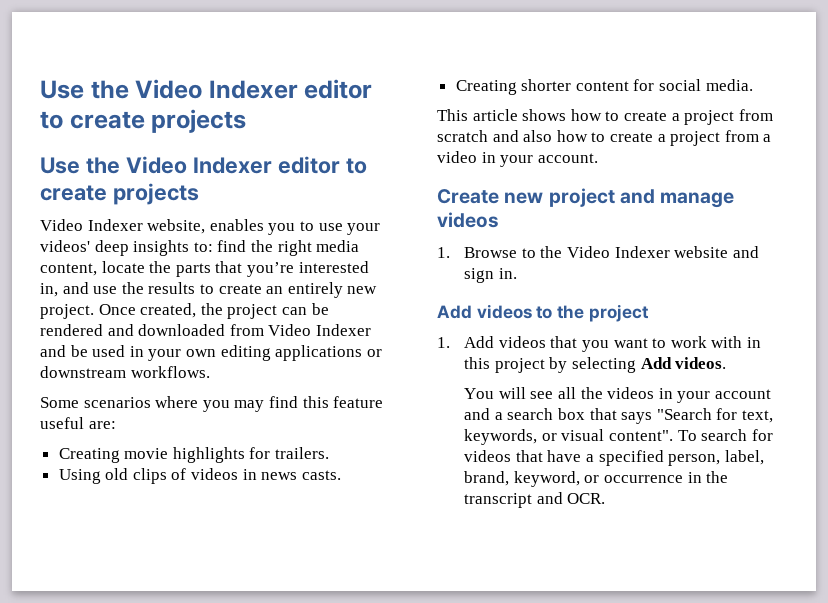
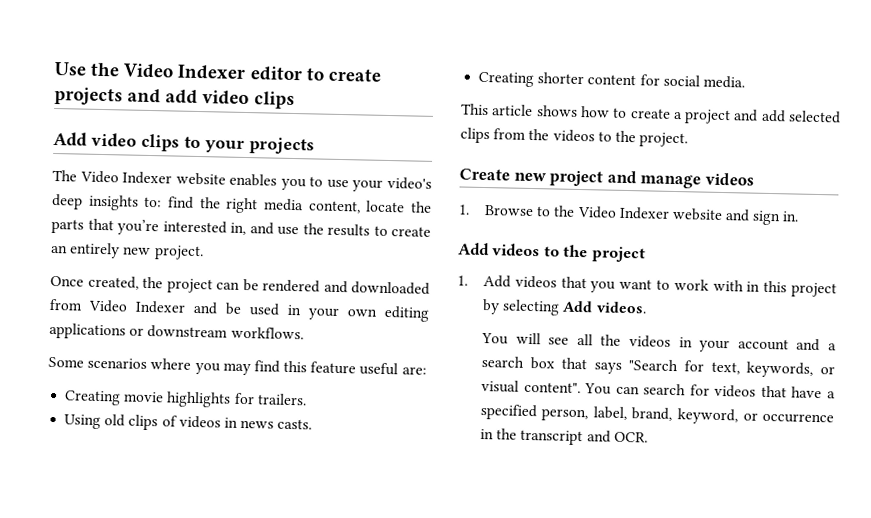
[40,79,373,99] [40,109,247,133] [40,156,367,174] [40,183,199,205] [40,219,206,234] Use the Video Indexer editor to create projects // Use the Video Indexer editor to create projects // Video Indexer website, -> [54,61,381,82] [54,86,295,110] [53,131,315,155] [52,169,226,186] Use the Video Indexer editor to create projects and add video clips // Add video clips to your projects // The Video Indexer website
[40,240,90,252] videos' -> [386,176,432,190] video's
(94, 311) none -> (204, 253) //
[738,109,773,121] [437,130,772,146] [437,151,598,167] from scratch and also how to create a project from a video in your account. -> [733,109,841,124] [460,127,689,148] and add selected clips from the videos to the project.
[677,430,697,441] To -> [584,383,640,395] You can

